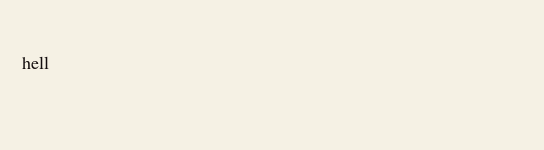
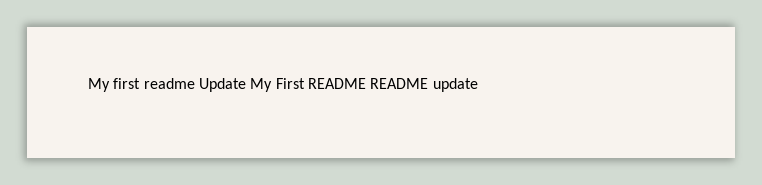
[22,56,49,69] hell -> [88,78,478,92] My first readme Update My First README README update

